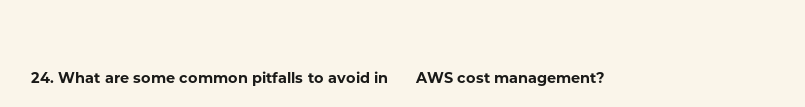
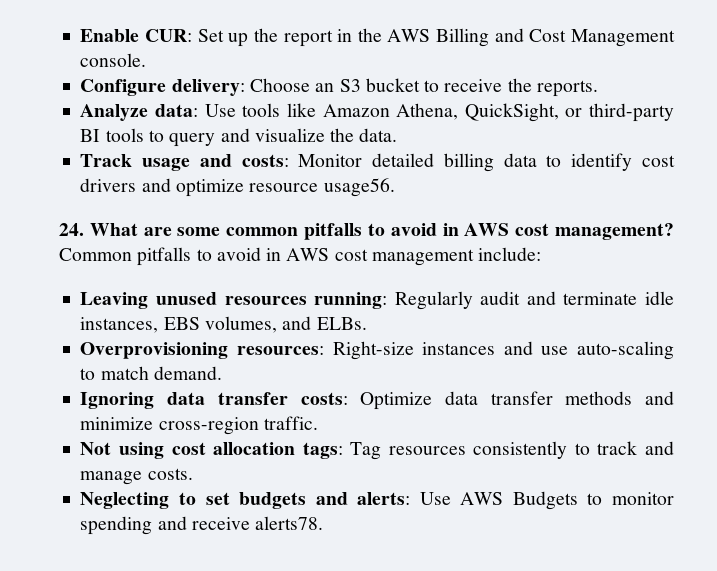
(31, 77) none -> [80,28,675,47] [80,53,147,67] [80,78,598,97] [80,103,675,122] [80,128,398,147] [80,153,675,172] [80,178,395,197] Enable CUR: Set up the report in the AWS Billing and Cost Management console. // Configure delivery: Choose an S3 bucket to receive the reports. // Analyze data: Use tools like Amazon Athena, QuickSight, or third-party BI tools to query and visualize the data. // Track usage and costs: Monitor detailed billing data to identify cost drivers and optimize resource usage56. //
(605, 79) none -> [59,247,542,266] [80,291,675,310] [80,316,367,333] [80,341,674,360] [80,366,222,380] [80,391,675,410] [80,416,318,435] [80,441,674,460] [80,468,193,485] [80,491,674,510] [80,516,324,535] Common pitfalls to avoid in AWS cost management include: // Leaving unused resources running: Regularly audit and terminate idle instances, EBS volumes, and ELBs. // Overprovisioning resources: Right-size instances and use auto-scaling to match demand. // Ignoring data transfer costs: Optimize data transfer methods and minimize cross-region traffic. // Not using cost allocation tags: Tag resources consistently to track and manage costs. // Neglecting to set budgets and alerts: Use AWS Budgets to monitor spending and receive alerts78.

